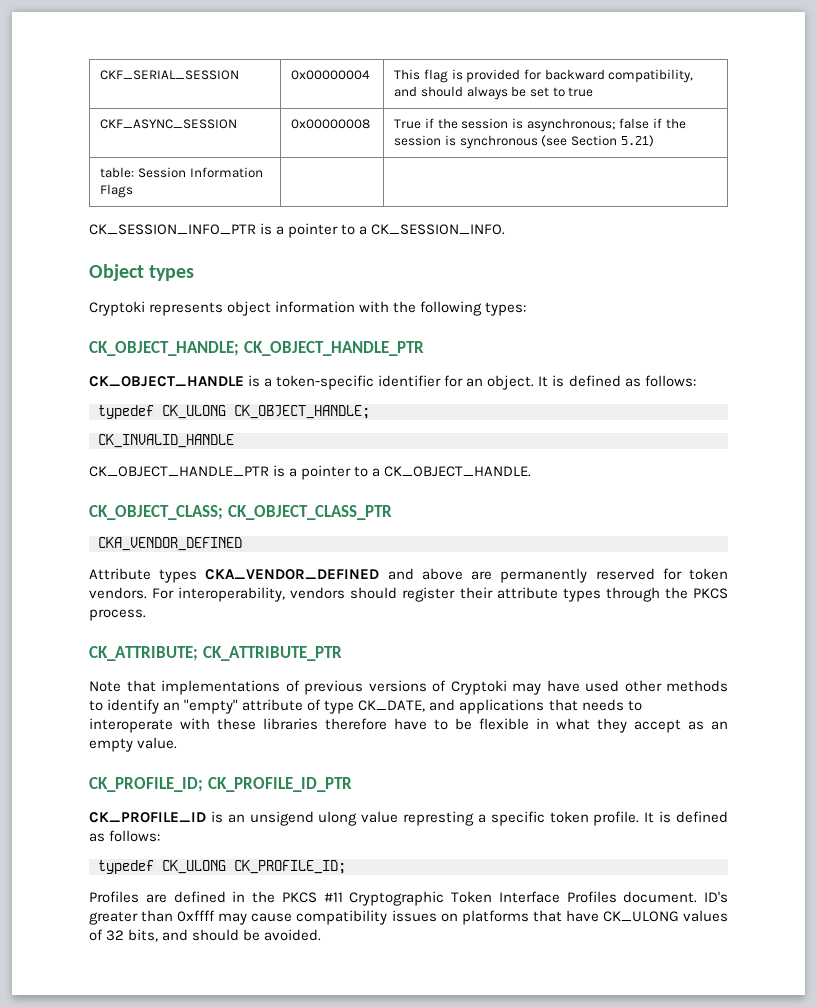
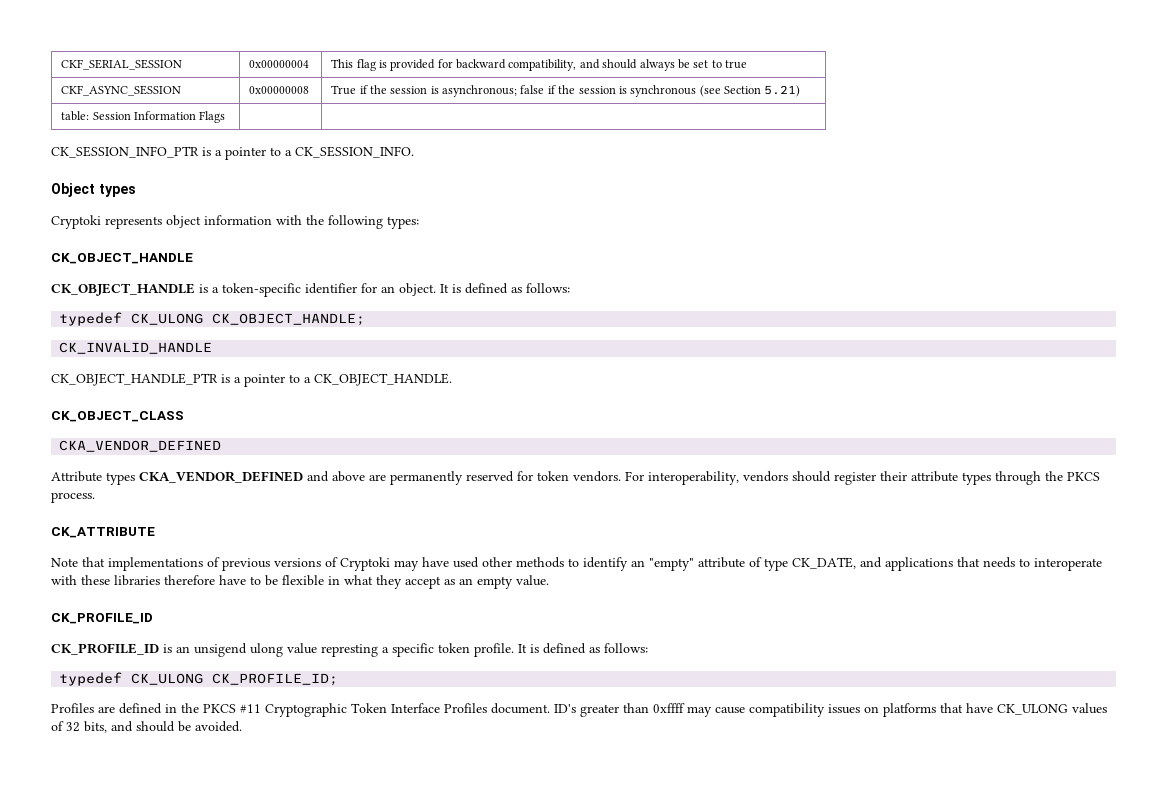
[89,341,424,356] CK_OBJECT_HANDLE; CK_OBJECT_HANDLE_PTR -> [51,253,193,264] CK_OBJECT_HANDLE
[89,505,392,520] CK_OBJECT_CLASS; CK_OBJECT_CLASS_PTR -> [51,411,184,422] CK_OBJECT_CLASS
[89,646,342,661] CK_ATTRIBUTE; CK_ATTRIBUTE_PTR -> [51,527,155,538] CK_ATTRIBUTE
[89,777,352,792] CK_PROFILE_ID; CK_PROFILE_ID_PTR -> [51,613,153,624] CK_PROFILE_ID

